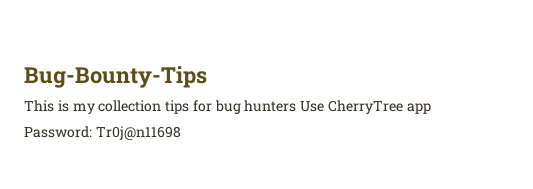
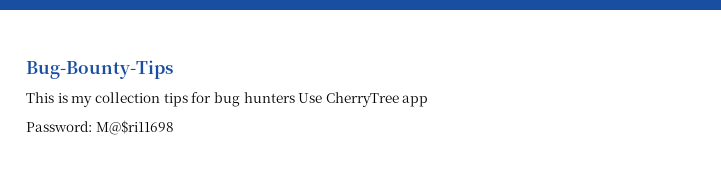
[95,126,181,141] Tr0j@n11698 -> [95,120,174,135] M@$ri11698

